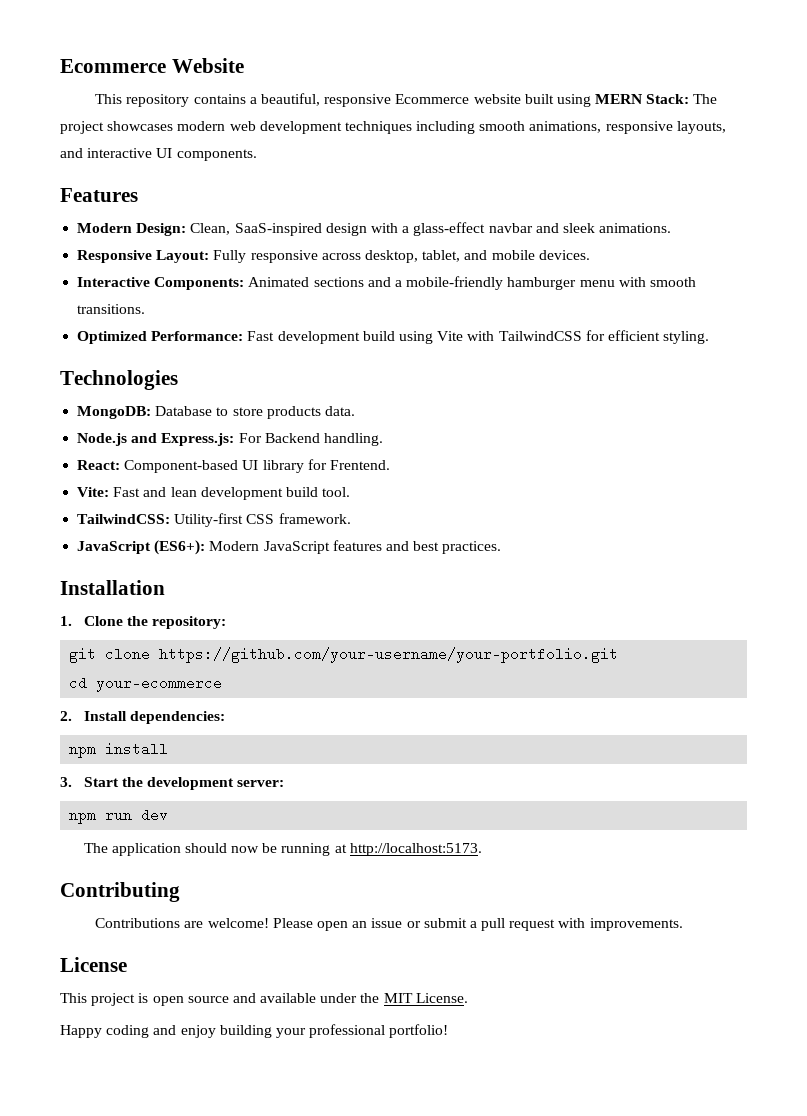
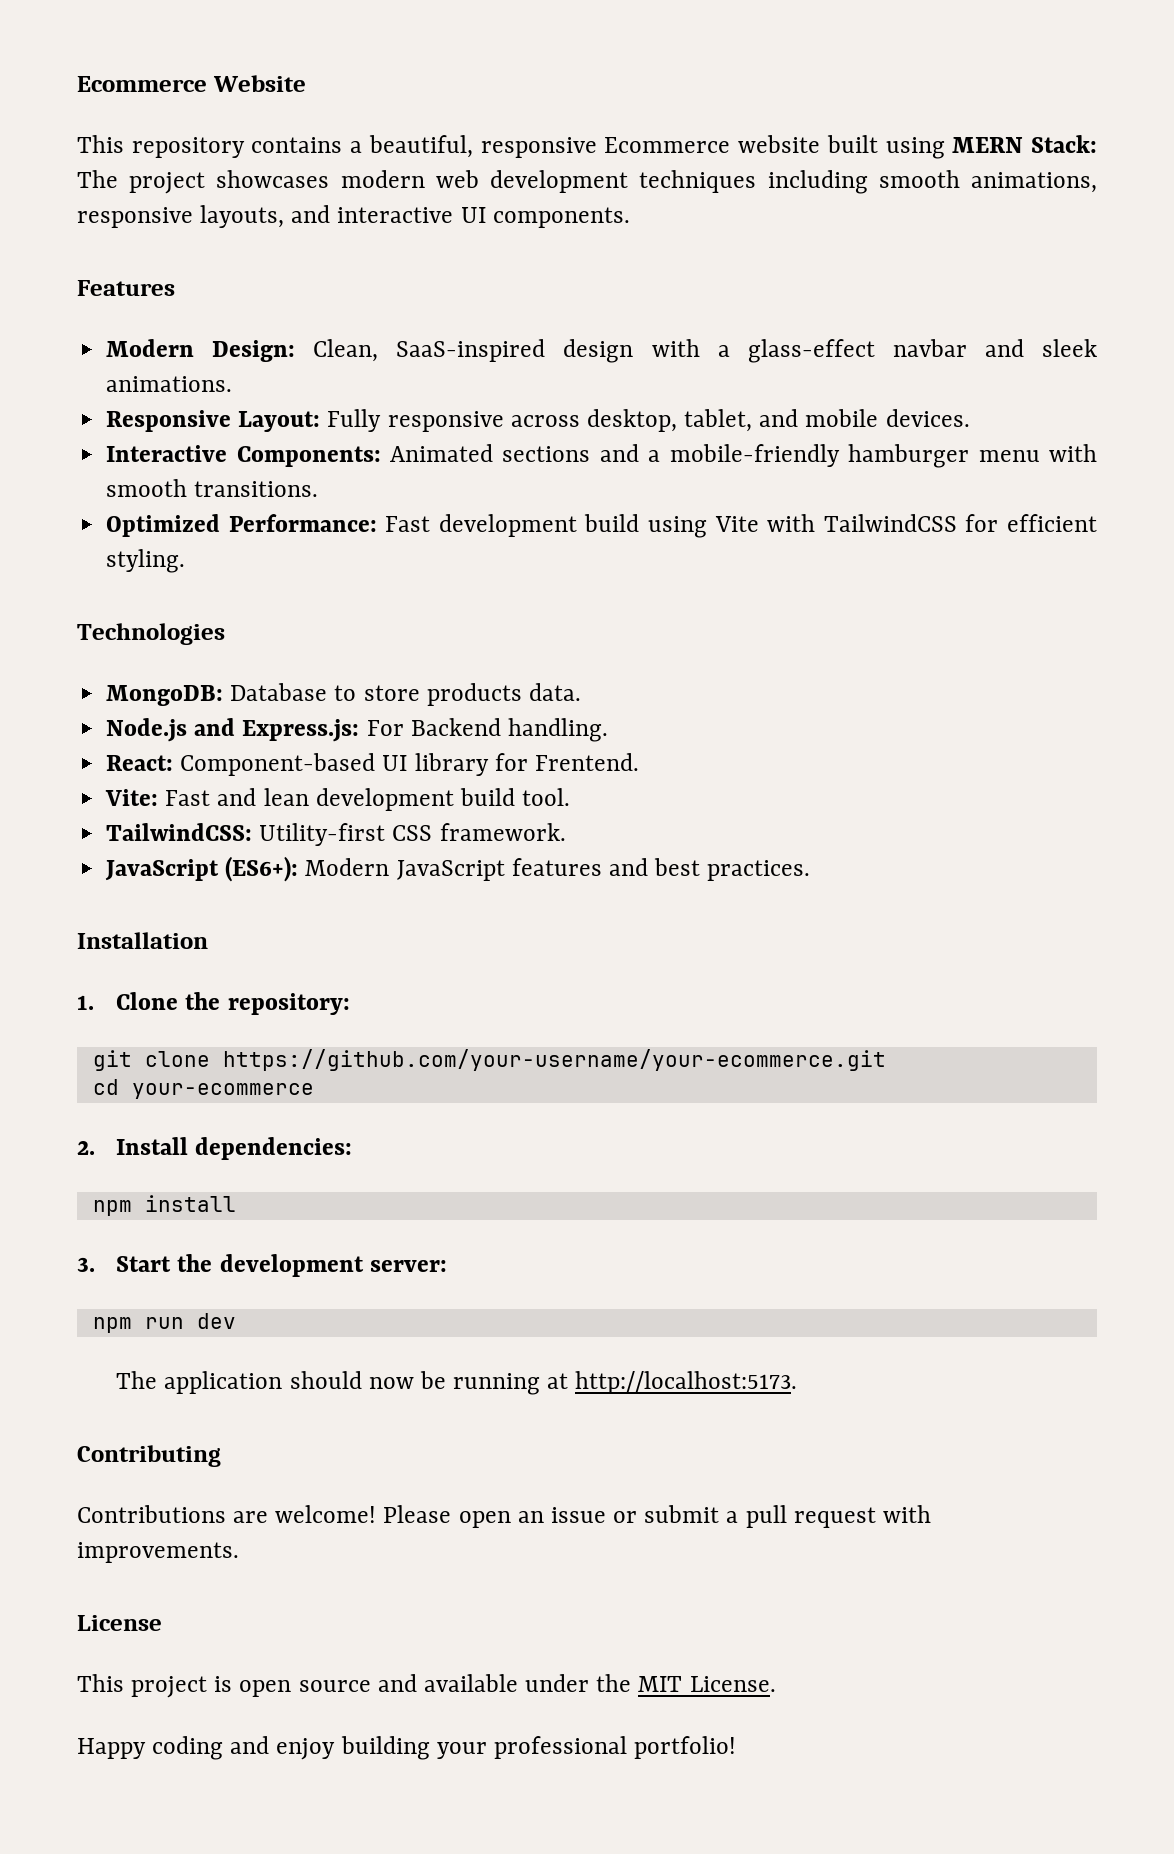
[159,647,619,663] https://github.com/your-username/your-portfolio.git -> [222,1049,886,1071] https://github.com/your-username/your-ecommerce.git

